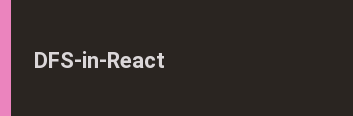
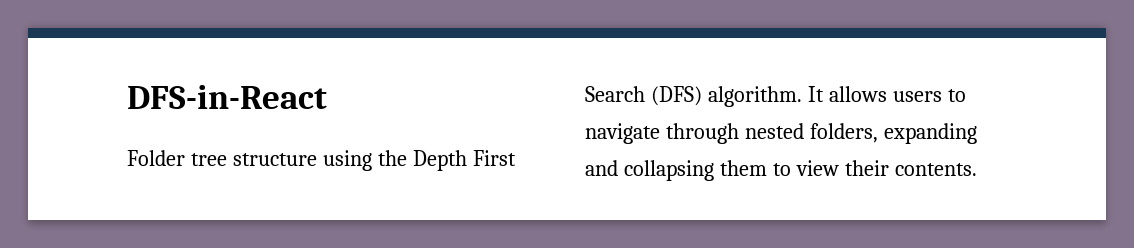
(165, 59) none -> [127,150,516,171] [585,86,966,107] [585,123,977,144] [585,160,977,181] // Folder tree structure using the Depth First Search (DFS) algorithm. It allows users to navigate through nested folders, expanding and collapsing them to view their contents.

